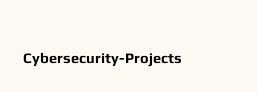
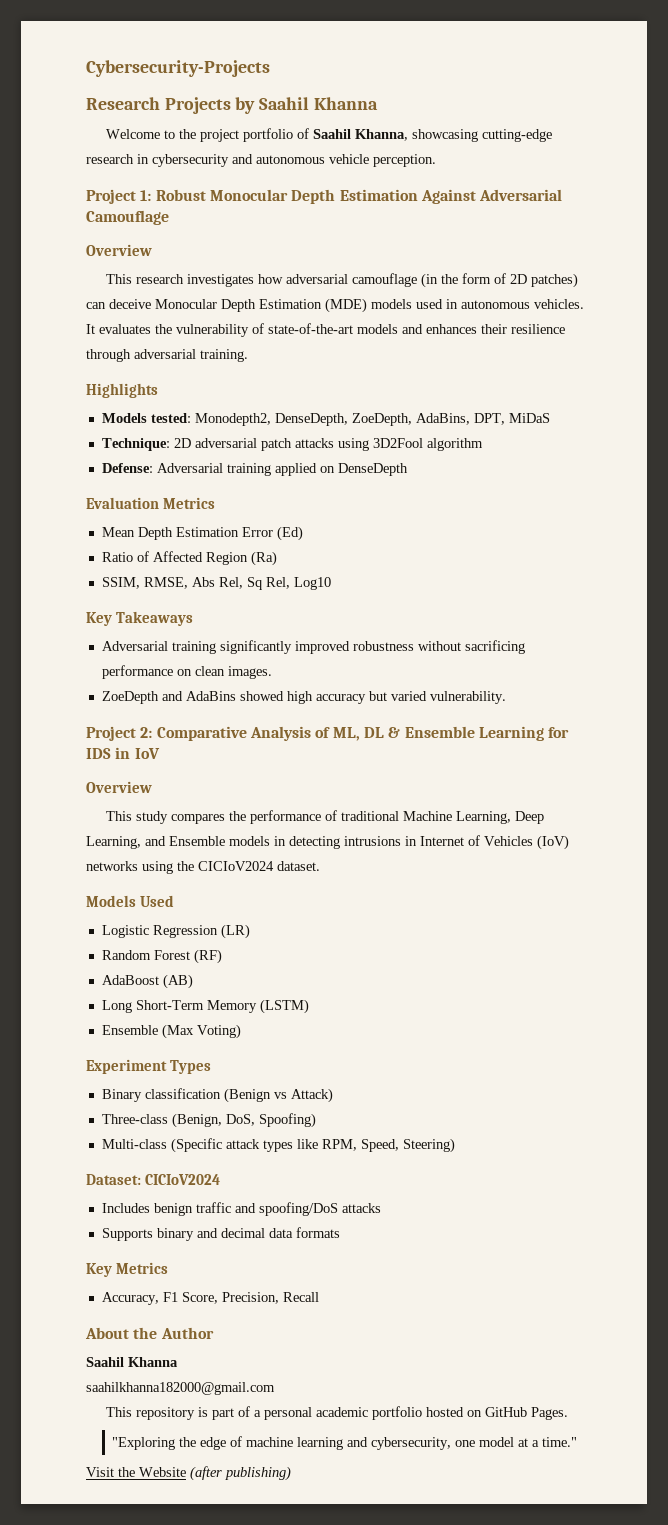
(182, 59) none -> [86,97,378,114] [105,128,552,142] [86,154,436,167] [86,189,563,204] [86,210,169,225] [86,244,152,256] [105,273,578,288] [86,298,584,313] [86,323,565,337] [86,349,248,362] [86,383,158,398] [101,413,550,426] [101,438,483,451] [101,463,408,476] [86,497,216,509] [101,526,303,541] [101,551,277,566] [101,577,331,590] [86,611,194,626] [101,640,525,654] [101,665,272,679] [101,691,506,704] [86,726,570,741] [86,747,160,759] [86,781,152,793] [105,810,544,824] [86,835,569,850] [86,861,320,874] [86,895,175,907] [101,924,250,939] [101,949,222,964] [101,974,193,989] [101,999,309,1014] [101,1024,241,1039] [86,1059,212,1074] [101,1088,333,1103] [101,1113,316,1128] [101,1138,455,1153] [86,1174,221,1185] [101,1202,381,1216] [101,1227,340,1241] [86,1262,169,1277] [101,1292,319,1305] [85,1327,214,1339] [86,1357,178,1367] [86,1382,275,1395] [105,1406,568,1420] [112,1436,578,1450] [86,1466,291,1481] // Research Projects by Saahil Khanna // Welcome to the project portfolio of Saahil Khanna, showcasing cutting-edge research in cybersecurity and autonomous vehicle perception. // Project 1: Robust Monocular Depth Estimation Against Adversarial Camouflage // Overview // This research investigates how adversarial camouflage (in the form of 2D patches) can deceive Monocular Depth Estimation (MDE) models used in autonomous vehicles. It evaluates the vulnerability of state-of-the-art models and enhances their resilience through adversarial training. // Highlights // Models tested: Monodepth2, DenseDepth, ZoeDepth, AdaBins, DPT, MiDaS // Technique: 2D adversarial patch attacks using 3D2Fool algorithm // Defense: Adversarial training applied on DenseDepth // Evaluation Metrics // Mean Depth Estimation Error (Ed) // Ratio of Affected Region (Ra) // SSIM, RMSE, Abs Rel, Sq Rel, Log10 // Key Takeaways // Adversarial training significantly improved robustness without sacrificing performance on clean images. // ZoeDepth and AdaBins showed high accuracy but varied vulnerability. // Project 2: Comparative Analysis of ML, DL & Ensemble Learning for IDS in IoV // Overview // This study compares the performance of traditional Machine Learning, Deep Learning, and Ensemble models in detecting intrusions in Internet of Vehicles (IoV) networks using the CICIoV2024 dataset. // Models Used // Logistic Regression (LR) // Random Forest (RF) // AdaBoost (AB) // Long Short-Term Memory (LSTM) // Ensemble (Max Voting) // Experiment Types // Binary classification (Benign vs Attack) // Three-class (Benign, DoS, Spoofing) // Multi-class (Specific attack types like RPM, Speed, Steering) // Dataset: CICIoV2024 // Includes benign traffic and spoofing/DoS attacks // Supports binary and decimal data formats // Key Metrics // Accuracy, F1 Score, Precision, Recall // About the Author // Saahil Khanna // saahilkhanna182000@gmail.com // This repository is part of a personal academic portfolio hosted on GitHub Pages. // "Exploring the edge of machine learning and cybersecurity, one model at a time." // Visit the Website (after publishing)

